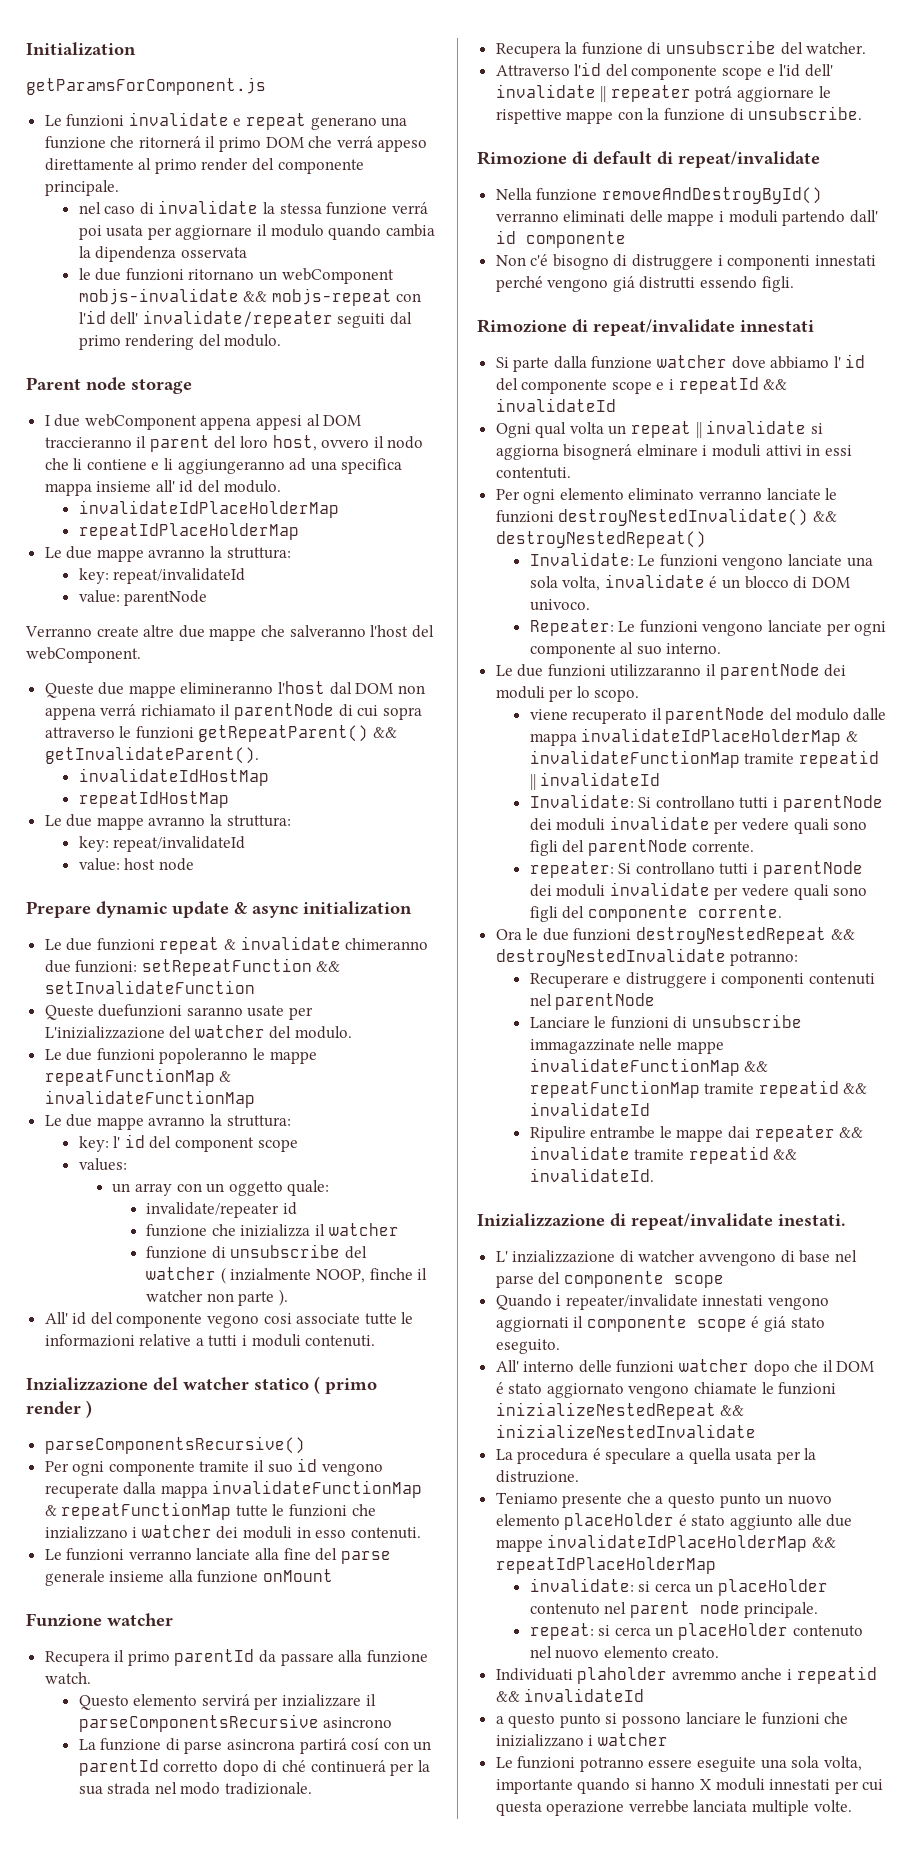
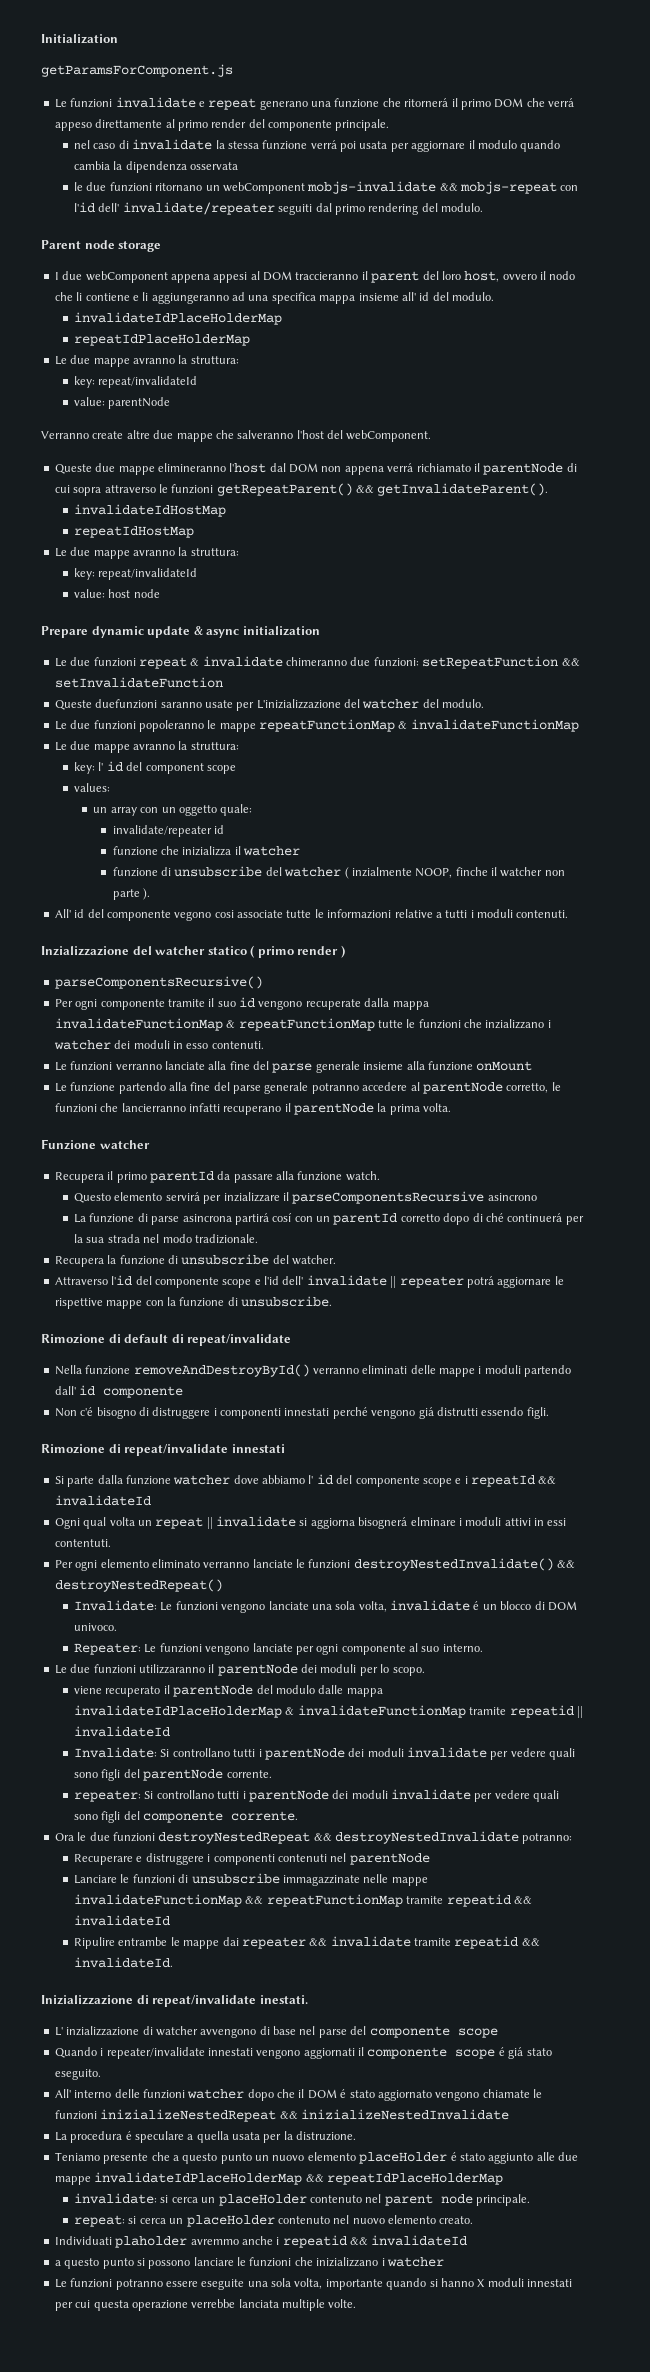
(334, 1575) none -> [54,1082,561,1094] [54,1103,452,1115] // Le funzione partendo alla fine del parse generale potranno accedere al parentNode corretto, le funzioni che lancierranno infatti recuperano il parentNode la prima volta.

